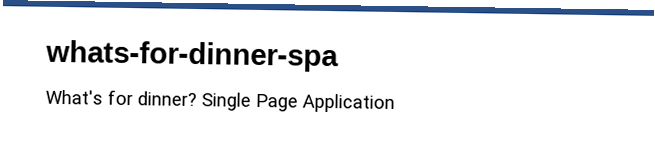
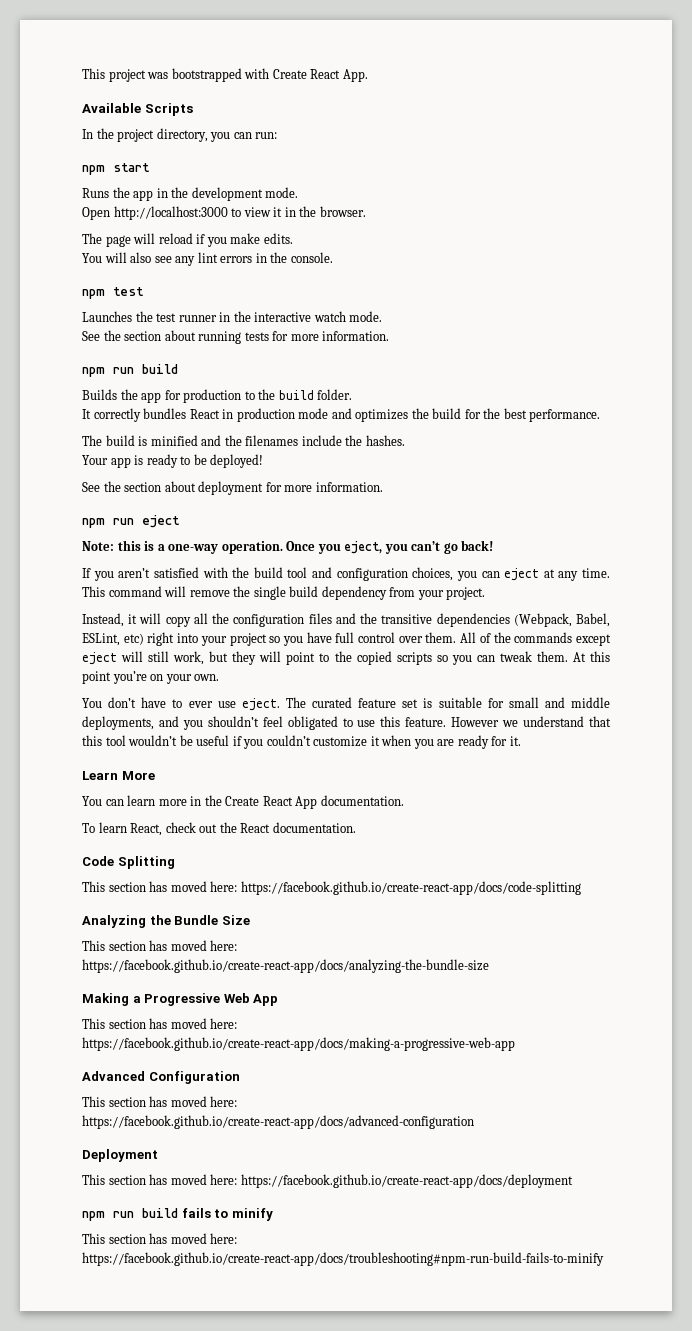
[45,39,339,73] [45,89,395,114] whats-for-dinner-spa // What's for dinner? Single Page Application -> [82,68,368,82] [82,103,193,116] [82,128,278,142] [82,163,150,175] [82,187,299,201] [82,206,366,220] [82,233,293,247] [82,252,333,266] [82,287,144,299] [82,311,383,322] [82,330,390,344] [82,364,178,377] [82,389,353,403] [82,408,601,422] [82,435,405,446] [82,454,264,468] [82,481,383,495] [82,515,180,528] [82,540,494,554] [82,567,610,581] [82,586,486,600] [82,613,610,627] [82,632,611,646] [82,651,610,665] [82,671,220,684] [82,697,610,711] [82,716,611,730] [82,735,521,749] [82,771,155,780] [82,795,404,809] [82,822,356,836] [82,856,175,869] [82,881,581,895] [82,915,250,928] [82,940,238,951] [82,959,489,973] [82,993,279,1006] [82,1018,238,1029] [82,1037,515,1051] [82,1071,240,1084] [82,1096,238,1107] [82,1115,474,1129] [82,1149,158,1162] [82,1174,573,1188] [82,1208,273,1221] [82,1233,238,1244] [82,1252,604,1266] This project was bootstrapped with Create React App. // Available Scripts // In the project directory, you can run: // npm start // Runs the app in the development mode. // Open http://localhost:3000 to view it in the browser. // The page will reload if you make edits. // You will also see any lint errors in the console. // npm test // Launches the test runner in the interactive watch mode. // See the section about running tests for more information. // npm run build // Builds the app for production to the build folder. // It correctly bundles React in production mode and optimizes the build for the best performance. // The build is minified and the filenames include the hashes. // Your app is ready to be deployed! // See the section about deployment for more information. // npm run eject // Note: this is a one-way operation. Once you eject, you can’t go back! // If you aren’t satisfied with the build tool and configuration choices, you can eject at any time. This command will remove the single build dependency from your project. // Instead, it will copy all the configuration files and the transitive dependencies (Webpack, Babel, ESLint, etc) right into your project so you have full control over them. All of the commands except eject will still work, but they will point to the copied scripts so you can tweak them. At this point you’re on your own. // You don’t have to ever use eject. The curated feature set is suitable for small and middle deployments, and you shouldn’t feel obligated to use this feature. However we understand that this tool wouldn’t be useful if you couldn’t customize it when you are ready for it. // Learn More // You can learn more in the Create React App documentation. // To learn React, check out the React documentation. // Code Splitting // This section has moved here: https://facebook.github.io/create-react-app/docs/code-splitting // Analyzing the Bundle Size // This section has moved here: https://facebook.github.io/create-react-app/docs/analyzing-the-bundle-size // Making a Progressive Web App // This section has moved here: https://facebook.github.io/create-react-app/docs/making-a-progressive-web-app // Advanced Configuration // This section has moved here: https://facebook.github.io/create-react-app/docs/advanced-configuration // Deployment // This section has moved here: https://facebook.github.io/create-react-app/docs/deployment // npm run build fails to minify // This section has moved here: https://facebook.github.io/create-react-app/docs/troubleshooting#npm-run-build-fails-to-minify

